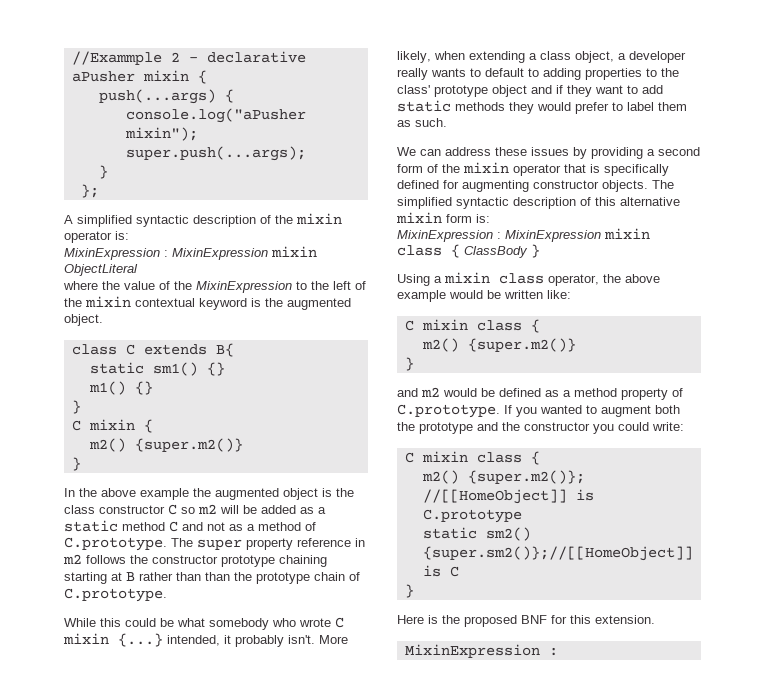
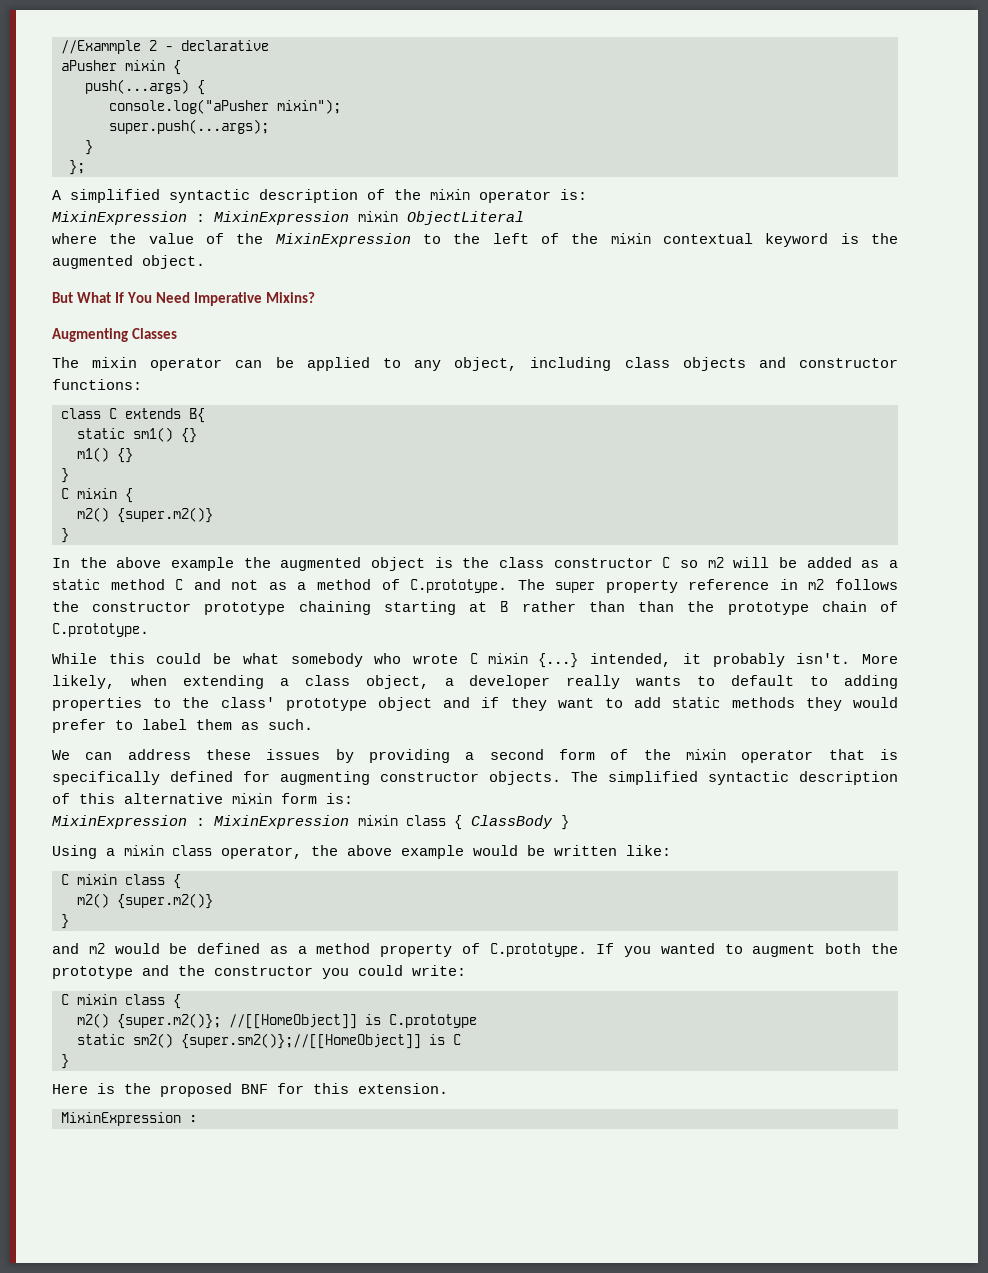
(103, 320) none -> [52,292,316,306] [52,328,178,342] [52,357,899,371] [52,379,142,390] // But What If You Need Imperative Mixins? // Augmenting Classes // The mixin operator can be applied to any object, including class objects and constructor functions:

